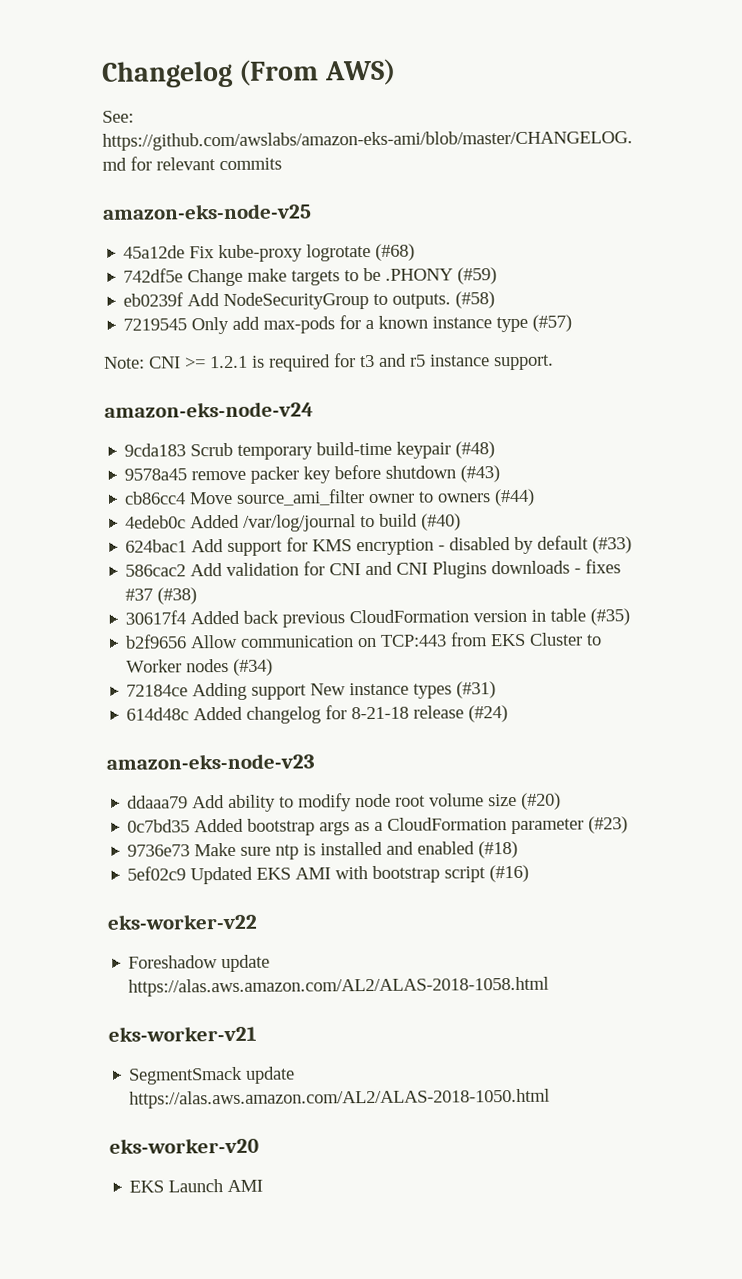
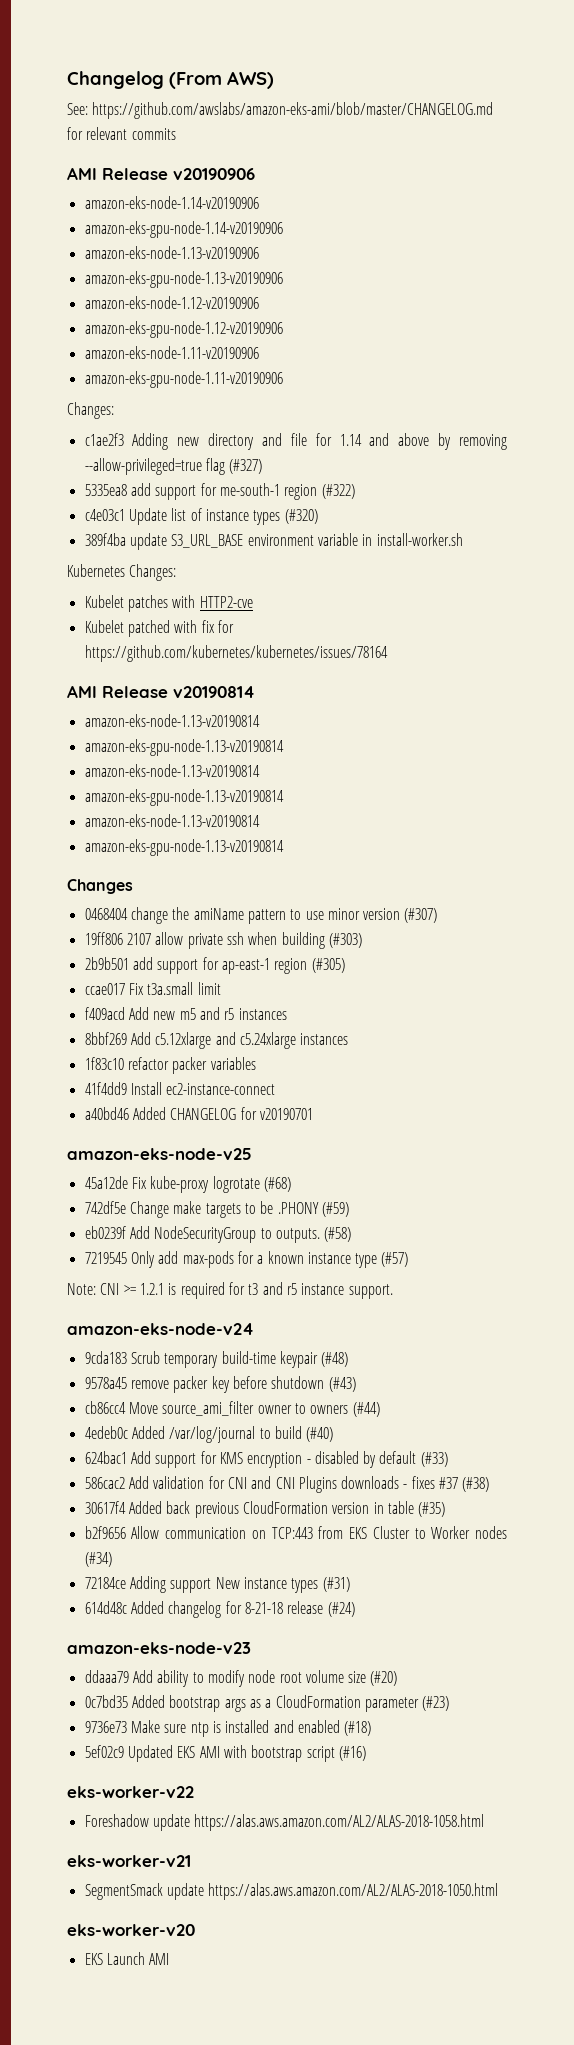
(282, 164) none -> [67,167,255,180] [84,196,259,209] [84,221,283,238] [84,246,259,259] [84,271,283,288] [84,296,259,309] [84,321,283,338] [84,346,259,359] [84,371,283,388] [67,402,114,419] [84,433,508,450] [84,458,263,475] [84,483,355,500] [84,508,318,525] [84,533,463,550] [67,564,177,581] [84,595,253,612] [84,620,234,637] [84,645,388,662] [67,685,255,698] [84,714,260,727] [84,739,284,756] [84,764,260,777] [84,789,284,806] [84,814,260,827] [84,839,284,856] [67,879,133,894] [84,907,438,924] [84,932,362,949] [84,957,345,974] [84,982,221,995] [84,1007,287,1020] [84,1032,349,1049] [84,1057,256,1074] [84,1082,276,1095] [84,1107,313,1120] // AMI Release v20190906 // amazon-eks-node-1.14-v20190906 // amazon-eks-gpu-node-1.14-v20190906 // amazon-eks-node-1.13-v20190906 // amazon-eks-gpu-node-1.13-v20190906 // amazon-eks-node-1.12-v20190906 // amazon-eks-gpu-node-1.12-v20190906 // amazon-eks-node-1.11-v20190906 // amazon-eks-gpu-node-1.11-v20190906 // Changes: // c1ae2f3 Adding new directory and file for 1.14 and above by removing --allow-privileged=true flag (#327) // 5335ea8 add support for me-south-1 region (#322) // c4e03c1 Update list of instance types (#320) // 389f4ba update S3_URL_BASE environment variable in install-worker.sh // Kubernetes Changes: // Kubelet patches with HTTP2-cve // Kubelet patched with fix for https://github.com/kubernetes/kubernetes/issues/78164 // AMI Release v20190814 // amazon-eks-node-1.13-v20190814 // amazon-eks-gpu-node-1.13-v20190814 // amazon-eks-node-1.13-v20190814 // amazon-eks-gpu-node-1.13-v20190814 // amazon-eks-node-1.13-v20190814 // amazon-eks-gpu-node-1.13-v20190814 // Changes // 0468404 change the amiName pattern to use minor version (#307) // 19ff806 2107 allow private ssh when building (#303) // 2b9b501 add support for ap-east-1 region (#305) // ccae017 Fix t3a.small limit // f409acd Add new m5 and r5 instances // 8bbf269 Add c5.12xlarge and c5.24xlarge instances // 1f83c10 refactor packer variables // 41f4dd9 Install ec2-instance-connect // a40bd46 Added CHANGELOG for v20190701

